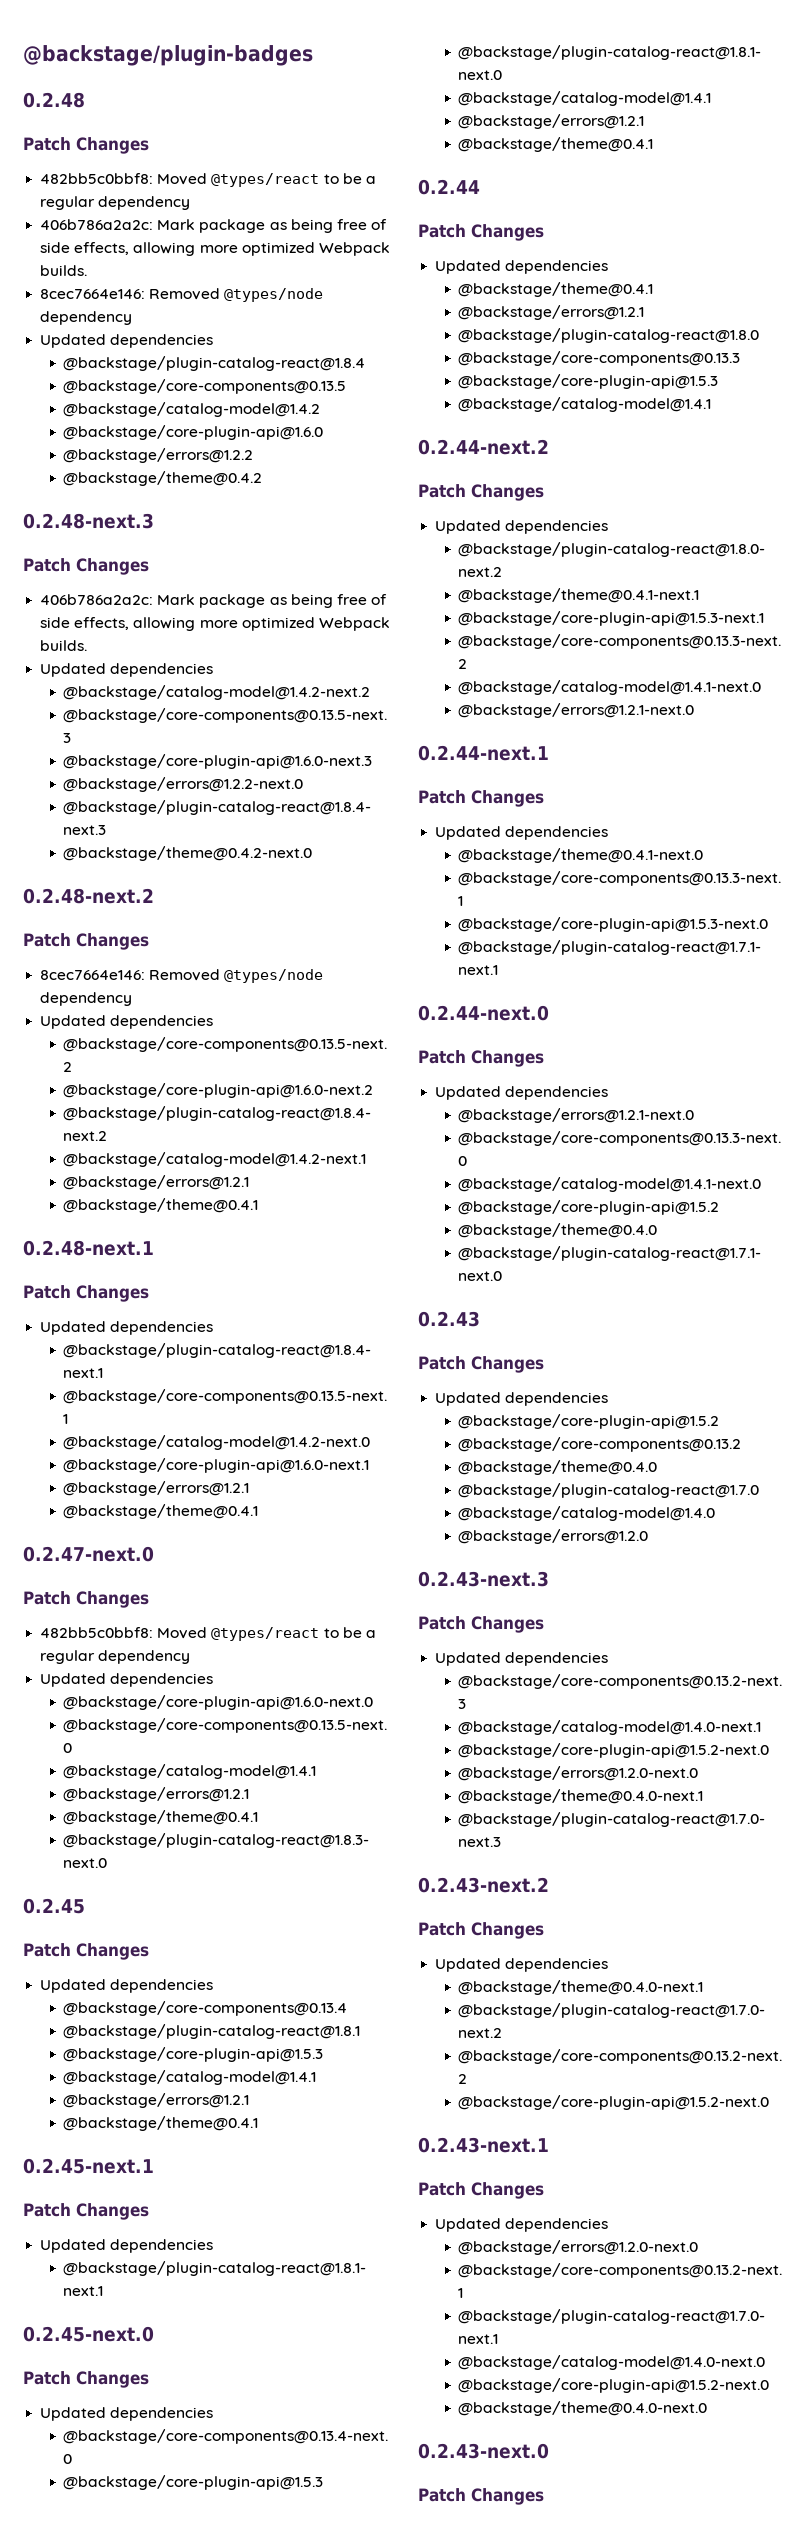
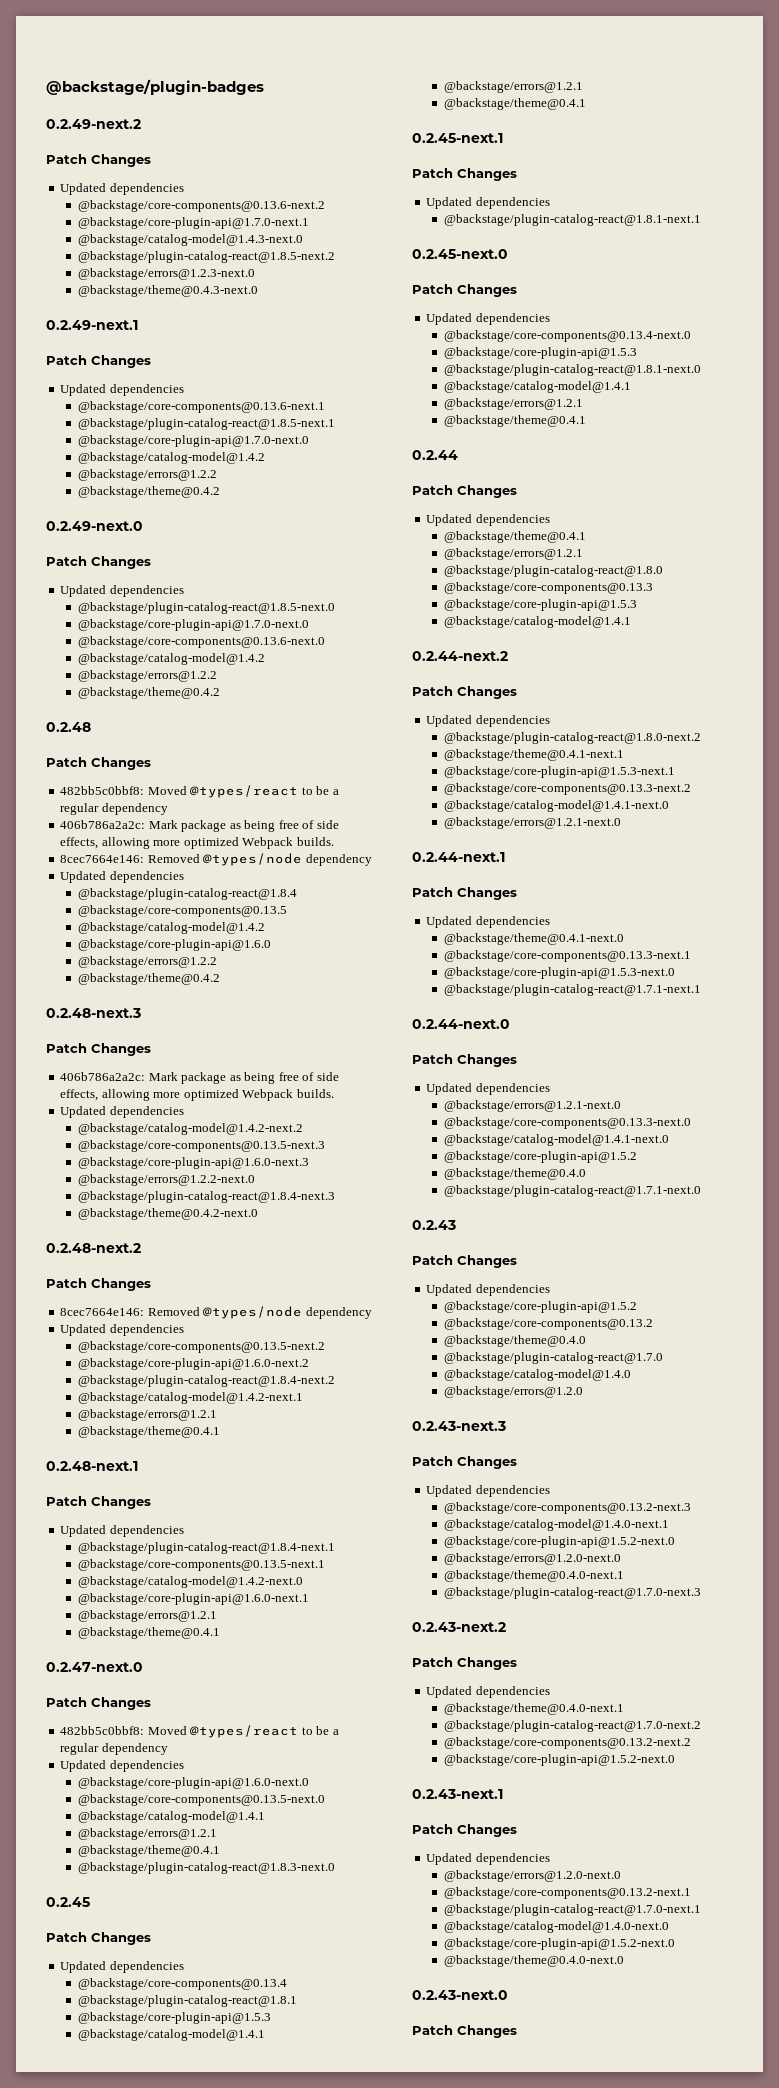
(313, 55) none -> [46,119,141,129] [46,154,151,167] [60,183,184,195] [77,200,325,212] [77,217,309,229] [77,234,303,246] [77,251,335,263] [77,268,255,280] [77,285,258,297] [46,320,138,330] [46,355,151,368] [60,384,184,396] [77,401,325,413] [77,418,335,430] [77,435,309,447] [77,452,265,464] [77,469,217,481] [77,486,220,498] [46,521,143,531] [46,556,151,569] [60,585,184,597] [77,602,335,614] [77,619,309,631] [77,636,325,648] [77,653,265,665] [77,670,217,682] [77,687,220,699] // 0.2.49-next.2 // Patch Changes // Updated dependencies // @backstage/core-components@0.13.6-next.2 // @backstage/core-plugin-api@1.7.0-next.1 // @backstage/catalog-model@1.4.3-next.0 // @backstage/plugin-catalog-react@1.8.5-next.2 // @backstage/errors@1.2.3-next.0 // @backstage/theme@0.4.3-next.0 // 0.2.49-next.1 // Patch Changes // Updated dependencies // @backstage/core-components@0.13.6-next.1 // @backstage/plugin-catalog-react@1.8.5-next.1 // @backstage/core-plugin-api@1.7.0-next.0 // @backstage/catalog-model@1.4.2 // @backstage/errors@1.2.2 // @backstage/theme@0.4.2 // 0.2.49-next.0 // Patch Changes // Updated dependencies // @backstage/plugin-catalog-react@1.8.5-next.0 // @backstage/core-plugin-api@1.7.0-next.0 // @backstage/core-components@0.13.6-next.0 // @backstage/catalog-model@1.4.2 // @backstage/errors@1.2.2 // @backstage/theme@0.4.2

